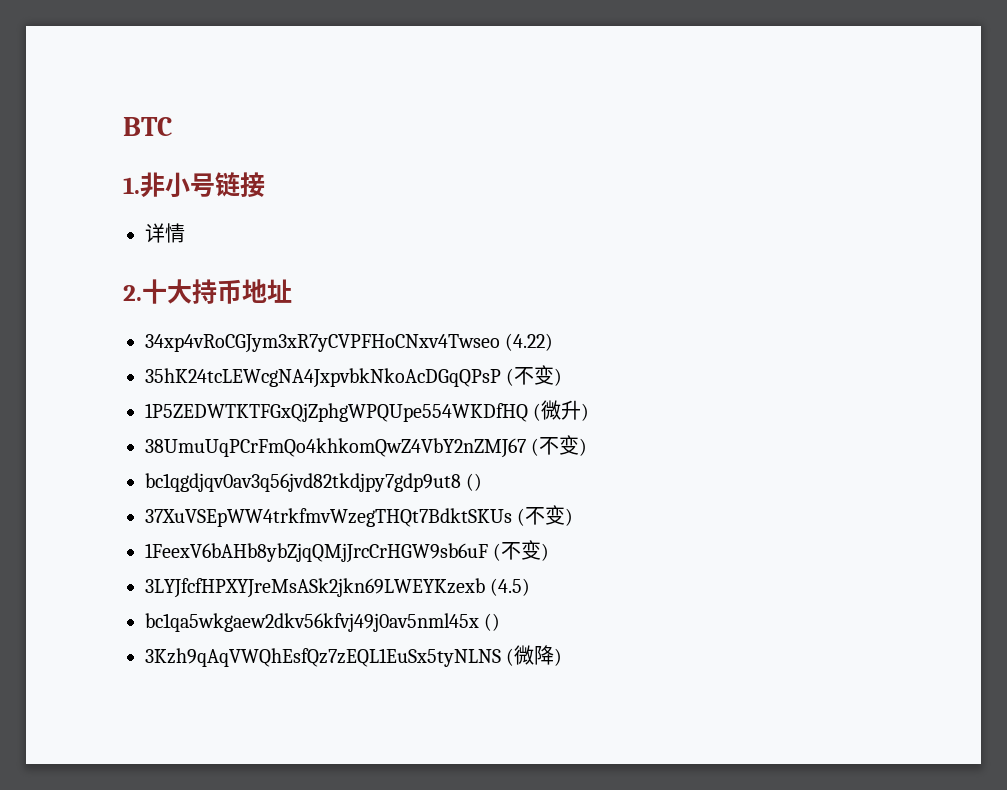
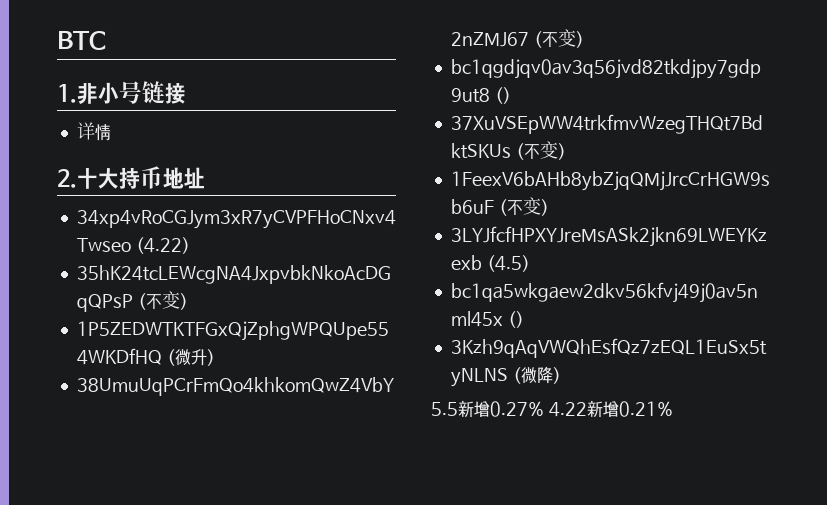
(563, 657) none -> [431,400,673,418] // 5.5新增0.27% 4.22新增0.21%

